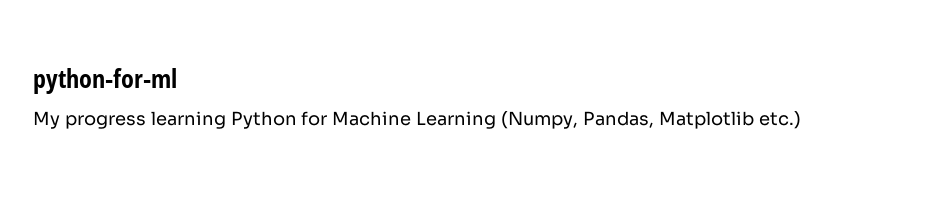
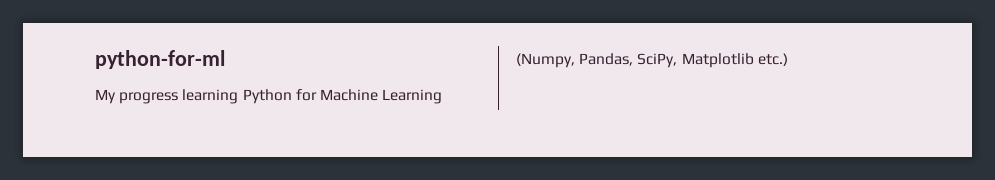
(654, 119) none -> [637,53,678,68] SciPy,

